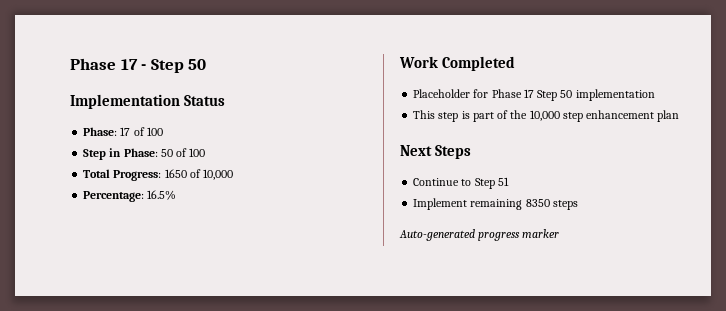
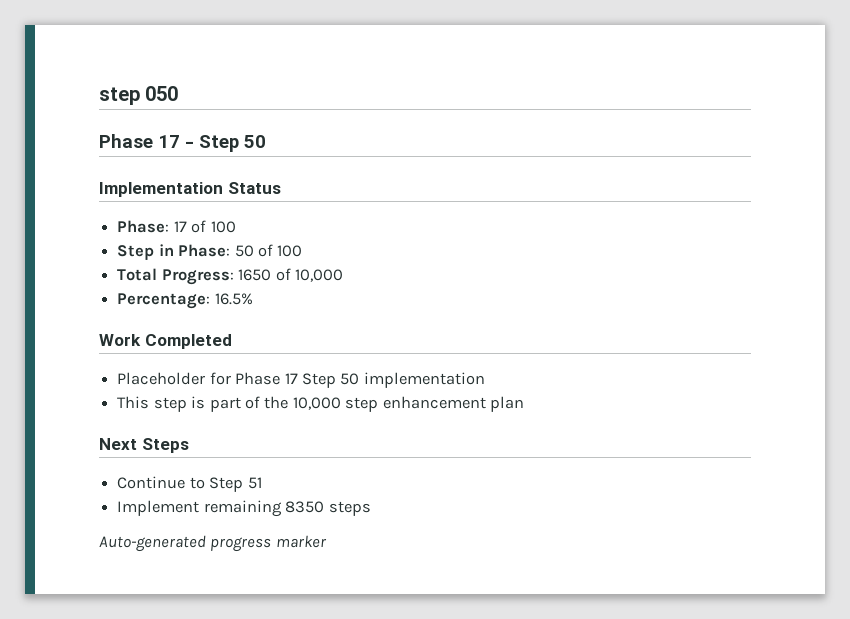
(70, 64) none -> [99,86,179,105] step 050 //

